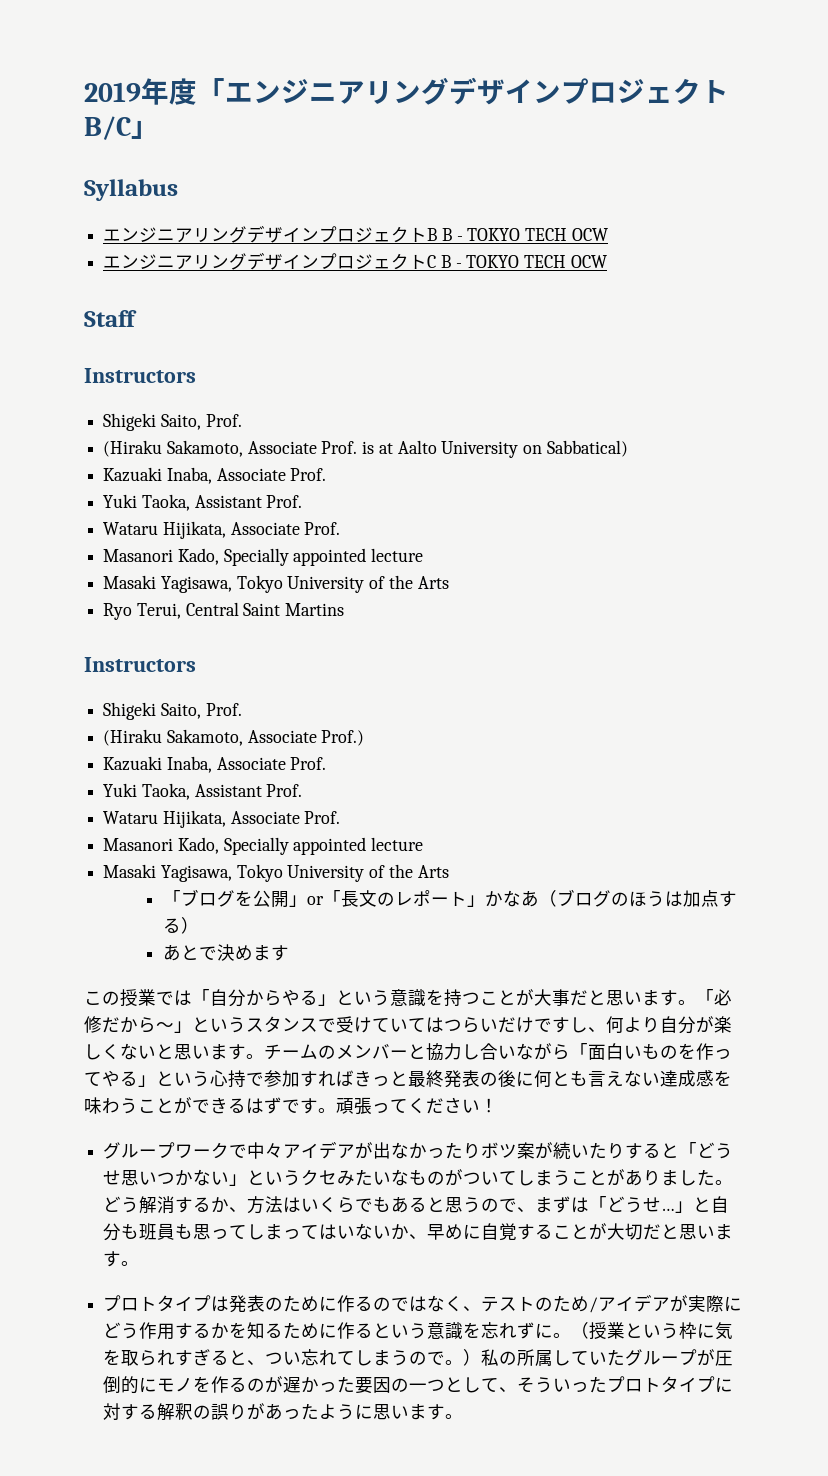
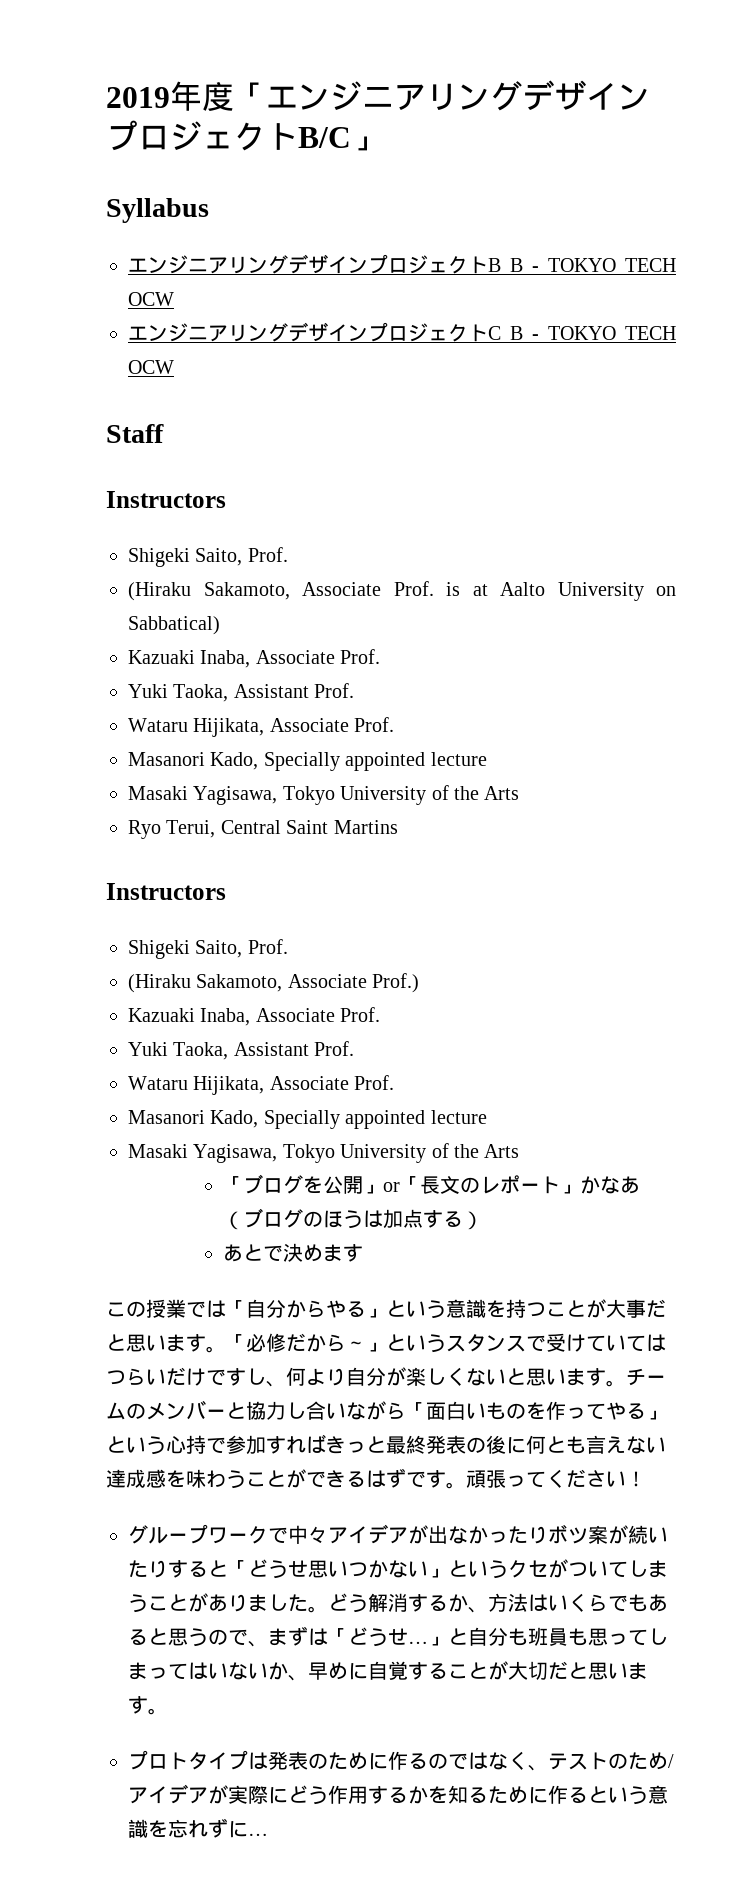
[337,1169,446,1186] みたいなもの -> (548, 1568) none
[553,1322,734,1340] [103,1349,734,1366] [103,1376,734,1394] [103,1403,464,1421] 。（授業という枠に気を取られすぎると、つい忘れてしまうので。）私の所属していたグループが圧倒的にモノを作るのが遅かった要因の一つとして、そういったプロトタイプに対する解釈の誤りがあったように思います。 -> [248,1833,268,1836] …

